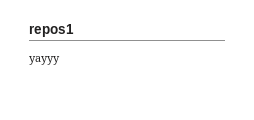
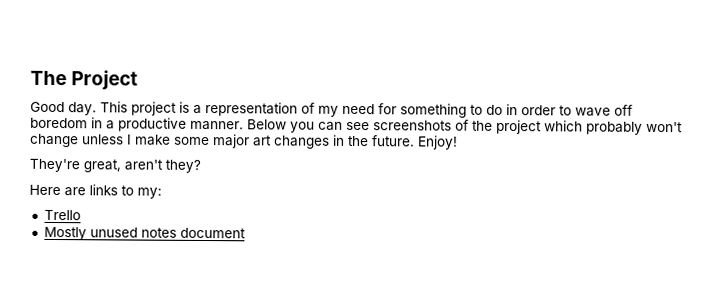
[29,24,74,37] [29,56,60,65] repos1 // yayyy -> [30,70,139,90] [30,101,633,118] [30,117,683,135] [30,133,458,150] [29,158,201,173] [29,184,162,199] [43,209,81,221] [43,226,246,241] The Project // Good day. This project is a representation of my need for something to do in order to wave off boredom in a productive manner. Below you can see screenshots of the project which probably won't change unless I make some major art changes in the future. Enjoy! // They're great, aren't they? // Here are links to my: // Trello // Mostly unused notes document

